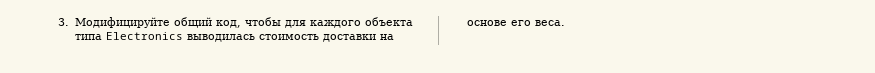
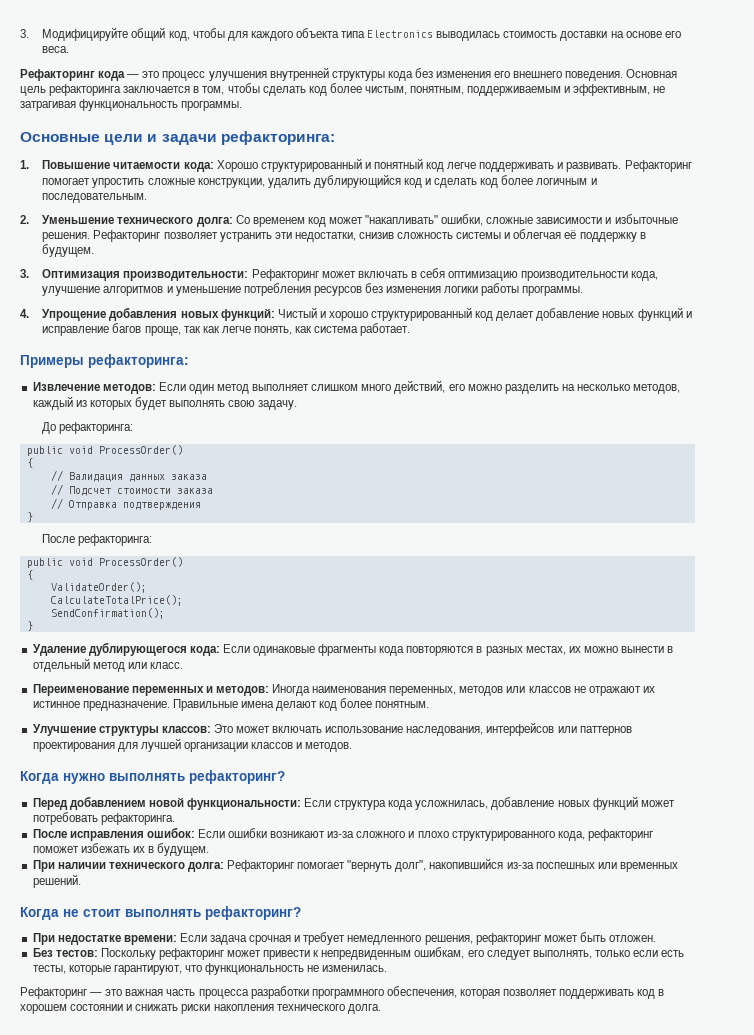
(565, 23) none -> [20,67,678,81] [20,83,666,96] [20,99,243,111] [20,131,335,145] [20,158,692,172] [42,174,597,188] [42,193,148,203] [20,214,678,227] [42,229,646,242] [42,244,95,257] [20,268,659,281] [42,283,584,296] [20,307,692,321] [42,323,411,336] [20,354,189,368] [32,380,681,394] [32,396,298,410] [42,422,134,434] [26,445,183,456] [26,458,33,468] [50,470,207,482] [50,484,213,496] [50,498,201,510] [26,512,33,522] [42,534,153,546] [26,557,183,568] [26,570,33,580] [50,582,147,593] [50,595,183,606] [50,608,165,619] [26,621,33,631] [32,642,674,656] [32,658,183,672] [32,684,655,696] [32,698,430,711] [32,722,632,736] [32,738,353,752] [20,770,285,784] [32,796,675,810] [32,812,175,825] [32,827,653,841] [32,843,210,856] [32,858,678,872] [32,874,81,888] [20,906,301,920] [32,932,657,945] [32,947,685,960] [32,963,388,975] [20,986,665,999] [20,1004,381,1014] // Рефакторинг кода — это процесс улучшения внутренней структуры кода без изменения его внешнего поведения. Основная цель рефакторинга заключается в том, чтобы сделать код более чистым, понятным, поддерживаемым и эффективным, не затрагивая функциональность программы. // Основные цели и задачи рефакторинга: // 1. Повышение читаемости кода: Хорошо структурированный и понятный код легче поддерживать и развивать. Рефакторинг помогает упростить сложные конструкции, удалить дублирующийся код и сделать код более логичным и последовательным. // 2. Уменьшение технического долга: Со временем код может "накапливать" ошибки, сложные зависимости и избыточные решения. Рефакторинг позволяет устранить эти недостатки, снизив сложность системы и облегчая её поддержку в будущем. // 3. Оптимизация производительности: Рефакторинг может включать в себя оптимизацию производительности кода, улучшение алгоритмов и уменьшение потребления ресурсов без изменения логики работы программы. // 4. Упрощение добавления новых функций: Чистый и хорошо структурированный код делает добавление новых функций и исправление багов проще, так как легче понять, как система работает. // Примеры рефакторинга: // Извлечение методов: Если один метод выполняет слишком много действий, его можно разделить на несколько методов, каждый из которых будет выполнять свою задачу. // До рефакторинга: // public void ProcessOrder() // { // // Валидация данных заказа // // Подсчет стоимости заказа // // Отправка подтверждения // } // После рефакторинга: // public void ProcessOrder() // { // ValidateOrder(); // CalculateTotalPrice(); // SendConfirmation(); // } // Удаление дублирующегося кода: Если одинаковые фрагменты кода повторяются в разных местах, их можно вынести в отдельный метод или класс. // Переименование переменных и методов: Иногда наименования переменных, методов или классов не отражают их истинное предназначение. Правильные имена делают код более понятным. // Улучшение структуры классов: Это может включать использование наследования, интерфейсов или паттернов проектирования для лучшей организации классов и методов. // Когда нужно выполнять рефакторинг? // Перед добавлением новой функциональности: Если структура кода усложнилась, добавление новых функций может потребовать рефакторинга. // После исправления ошибок: Если ошибки возникают из-за сложного и плохо структурированного кода, рефакторинг поможет избежать их в будущем. // При наличии технического долга: Рефакторинг помогает "вернуть долг", накопившийся из-за поспешных или временных решений. // Когда не стоит выполнять рефакторинг? // При недостатке времени: Если задача срочная и требует немедленного решения, рефакторинг может быть отложен. // Без тестов: Поскольку рефакторинг может привести к непредвиденным ошибкам, его следует выполнять, только если есть тесты, которые гарантируют, что функциональность не изменилась. // Рефакторинг — это важная часть процесса разработки программного обеспечения, которая позволяет поддерживать код в хорошем состоянии и снижать риски накопления технического долга.

